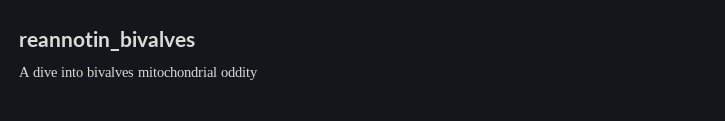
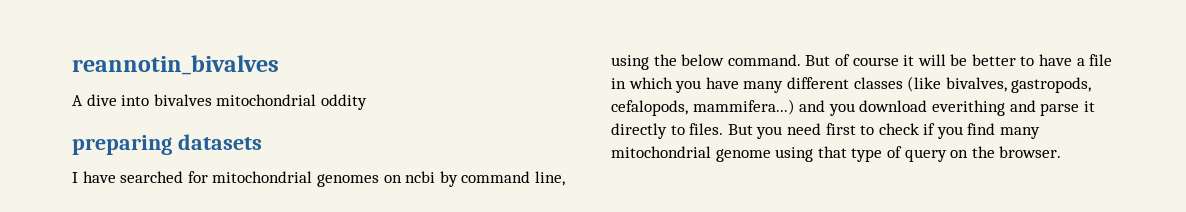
(258, 73) none -> [72,134,262,155] [72,171,565,187] [611,54,1113,70] [611,76,1092,93] [611,99,1095,116] [611,123,1041,139] [611,146,1062,162] // preparing datasets // I have searched for mitochondrial genomes on ncbi by command line, using the below command. But of course it will be better to have a file in which you have many different classes (like bivalves, gastropods, cefalopods, mammifera...) and you download everithing and parse it directly to files. But you need first to check if you find many mitochondrial genome using that type of query on the browser.

